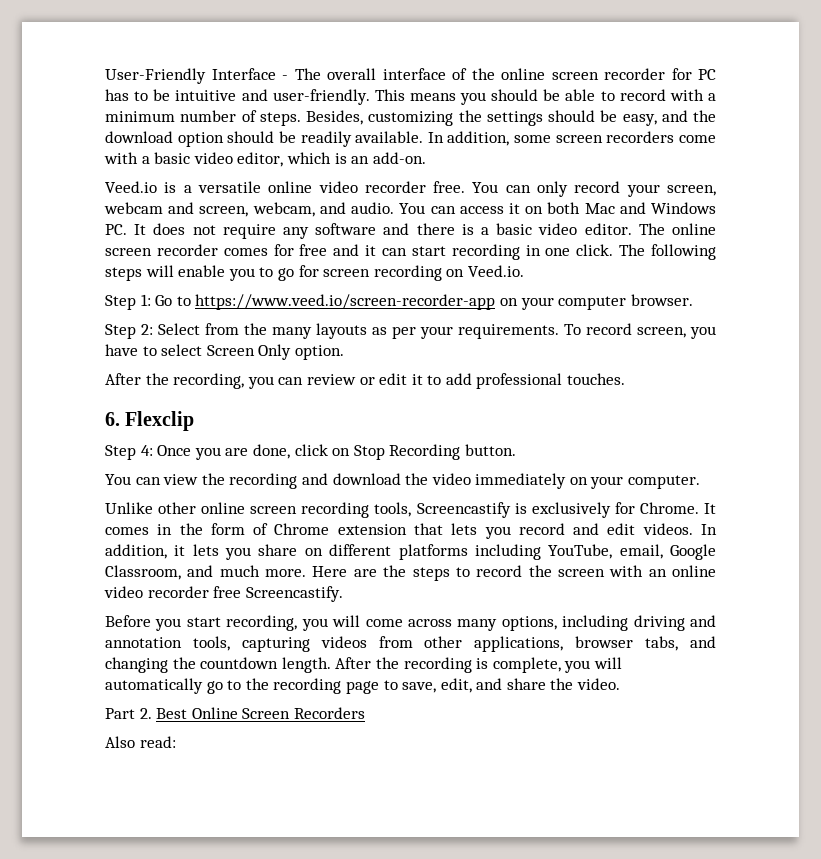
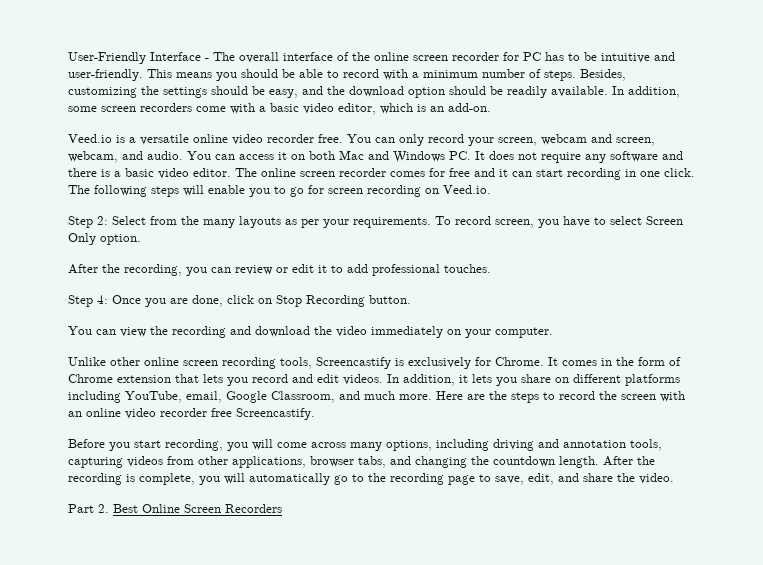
[105,294,693,310] // Step 1: Go to https://www.veed.io/screen-recorder-app on your computer browser. -> (491, 189) none
[105,411,195,431] // 6. Flexclip -> (491, 268) none
[105,736,176,748] // Also read: -> (282, 508) none

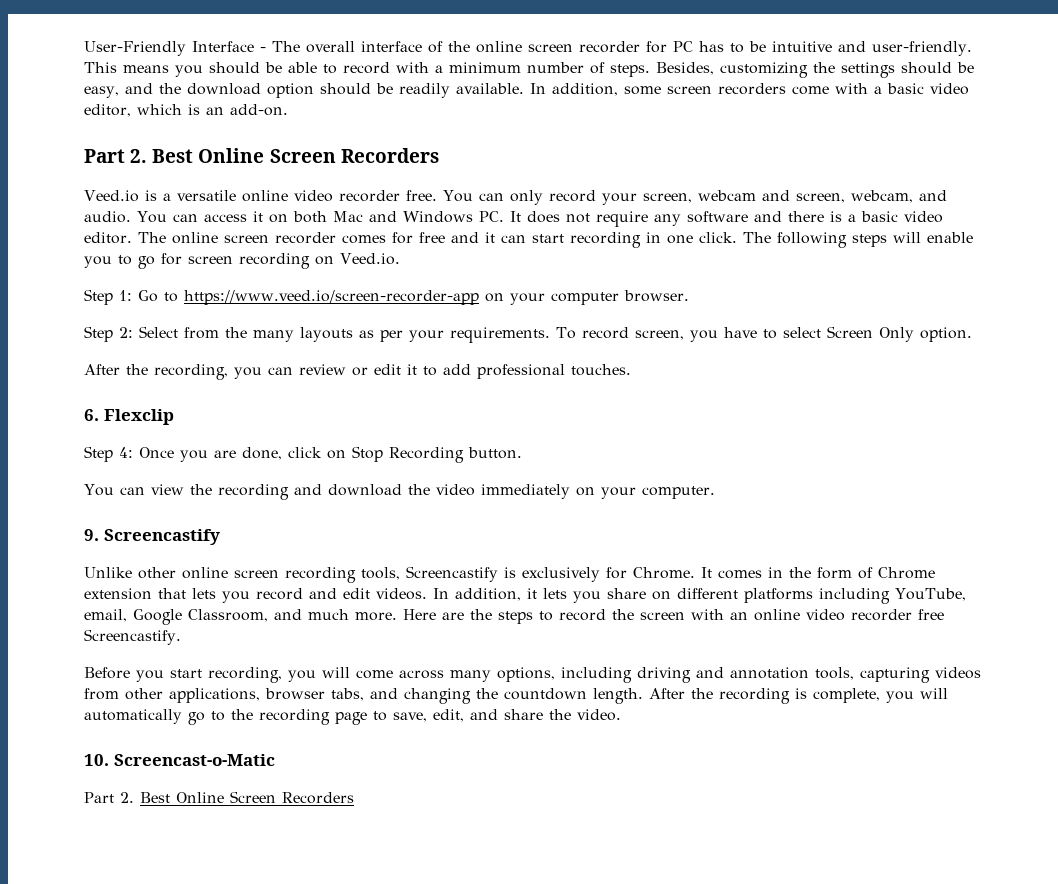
(491, 107) none -> [84,148,439,163] // Part 2. Best Online Screen Recorders
(491, 189) none -> [84,289,689,305] // Step 1: Go to https://www.veed.io/screen-recorder-app on your computer browser.
(491, 268) none -> [84,409,174,425] // 6. Flexclip
(553, 332) none -> [84,529,220,545] // 9. Screencastify
(674, 478) none -> [84,754,275,766] // 10. Screencast-o-Matic

